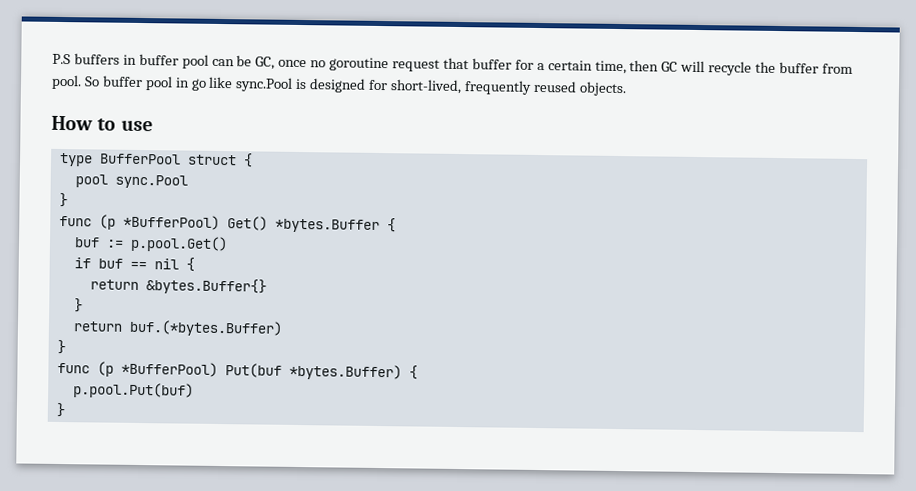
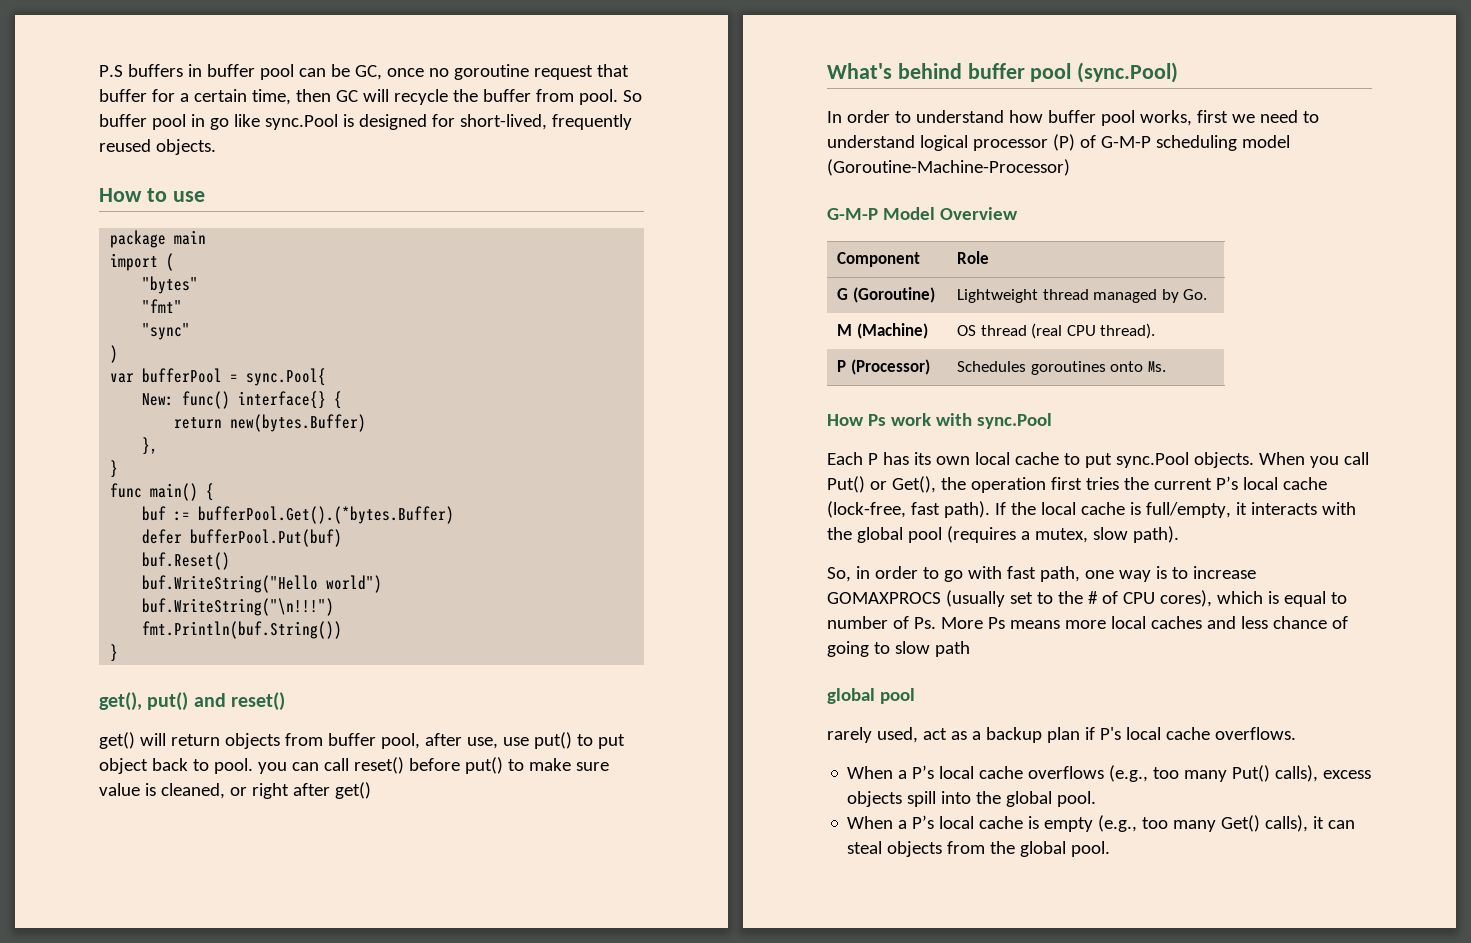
[58,152,253,168] [74,174,188,189] [58,192,68,208] [58,214,396,234] [73,235,228,253] [73,257,195,272] [89,278,267,295] [73,298,83,313] [72,319,283,337] [56,339,66,355] [56,361,418,381] [72,382,194,399] [55,402,65,418] type BufferPool struct { // pool sync.Pool // } // func (p *BufferPool) Get() *bytes.Buffer { // buf := p.pool.Get() // if buf == nil { // return &bytes.Buffer{} // } // return buf.(*bytes.Buffer) // } // func (p *BufferPool) Put(buf *bytes.Buffer) { // p.pool.Put(buf) // } -> [110,230,207,248] [110,253,175,271] [142,276,199,294] [142,299,183,313] [142,323,191,340] [110,345,119,363] [110,368,327,386] [142,391,343,409] [174,414,367,432] [142,437,159,455] [110,460,119,478] [110,483,215,501] [142,506,455,524] [142,529,343,547] [142,552,231,570] [142,575,383,593] [142,598,335,616] [142,621,343,639] [110,644,119,662] [99,692,286,711] [99,732,625,749] [99,757,609,774] [99,782,371,799] [827,62,1179,83] [827,110,1319,126] [827,134,1290,151] [827,159,1070,176] [827,207,1018,220] [837,252,921,267] [957,251,990,264] [837,287,935,303] [957,289,1208,303] [837,323,928,339] [957,323,1156,339] [837,359,930,375] [957,361,1166,375] [827,413,1052,429] [827,452,1369,468] [827,476,1327,493] [827,501,1356,518] [827,526,1179,543] [827,566,1256,582] [827,590,1347,607] [827,616,1348,629] [827,641,970,657] [827,688,915,704] [827,727,1296,743] [847,765,1372,782] [847,791,1097,807] [847,815,1356,832] [847,841,1111,857] package main // import ( // "bytes" // "fmt" // "sync" // ) // var bufferPool = sync.Pool{ // New: func() interface{} { // return new(bytes.Buffer) // }, // } // func main() { // buf := bufferPool.Get().(*bytes.Buffer) // defer bufferPool.Put(buf) // buf.Reset() // buf.WriteString("Hello world") // buf.WriteString("\n!!!") // fmt.Println(buf.String()) // } // get(), put() and reset() // get() will return objects from buffer pool, after use, use put() to put object back to pool. you can call reset() before put() to make sure value is cleaned, or right after get() // What's behind buffer pool (sync.Pool) // In order to understand how buffer pool works, first we need to understand logical processor (P) of G-M-P scheduling model (Goroutine-Machine-Processor) // G-M-P Model Overview // Component | Role // G (Goroutine) | Lightweight thread managed by Go. // M (Machine) | OS thread (real CPU thread). // P (Processor) | Schedules goroutines onto Ms. // How Ps work with sync.Pool // Each P has its own local cache to put sync.Pool objects. When you call Put() or Get(), the operation first tries the current P’s local cache (lock-free, fast path). If the local cache is full/empty, it interacts with the global pool (requires a mutex, slow path). // So, in order to go with fast path, one way is to increase GOMAXPROCS (usually set to the # of CPU cores), which is equal to number of Ps. More Ps means more local caches and less chance of going to slow path // global pool // rarely used, act as a backup plan if P's local cache overflows. // When a P’s local cache overflows (e.g., too many Put() calls), excess objects spill into the global pool. // When a P’s local cache is empty (e.g., too many Get() calls), it can steal objects from the global pool.

